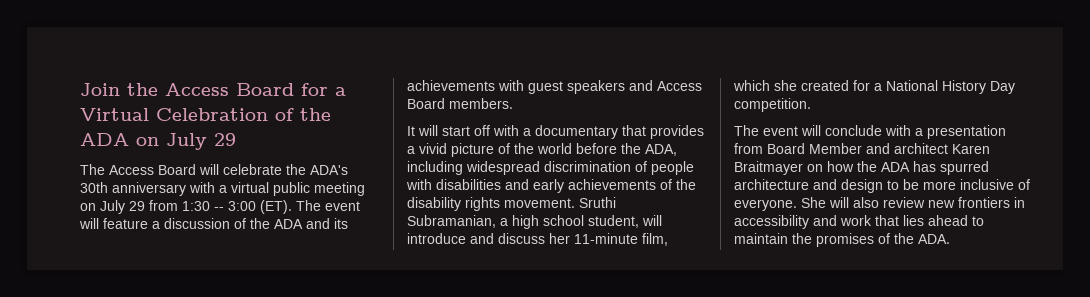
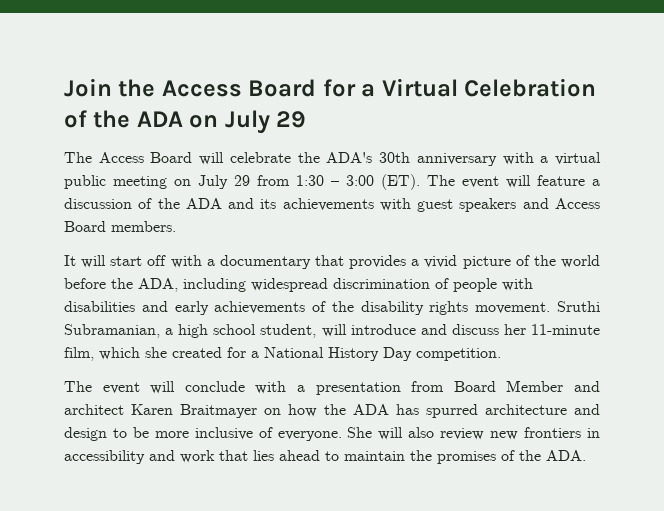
[214,207,224,211] -- -> [331,181,339,186] –

